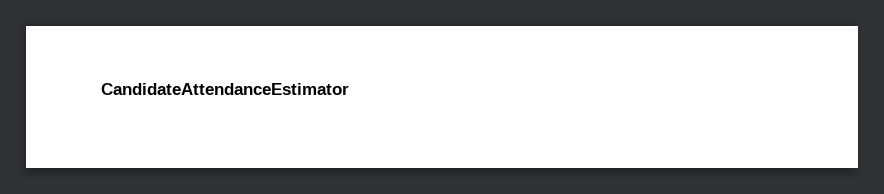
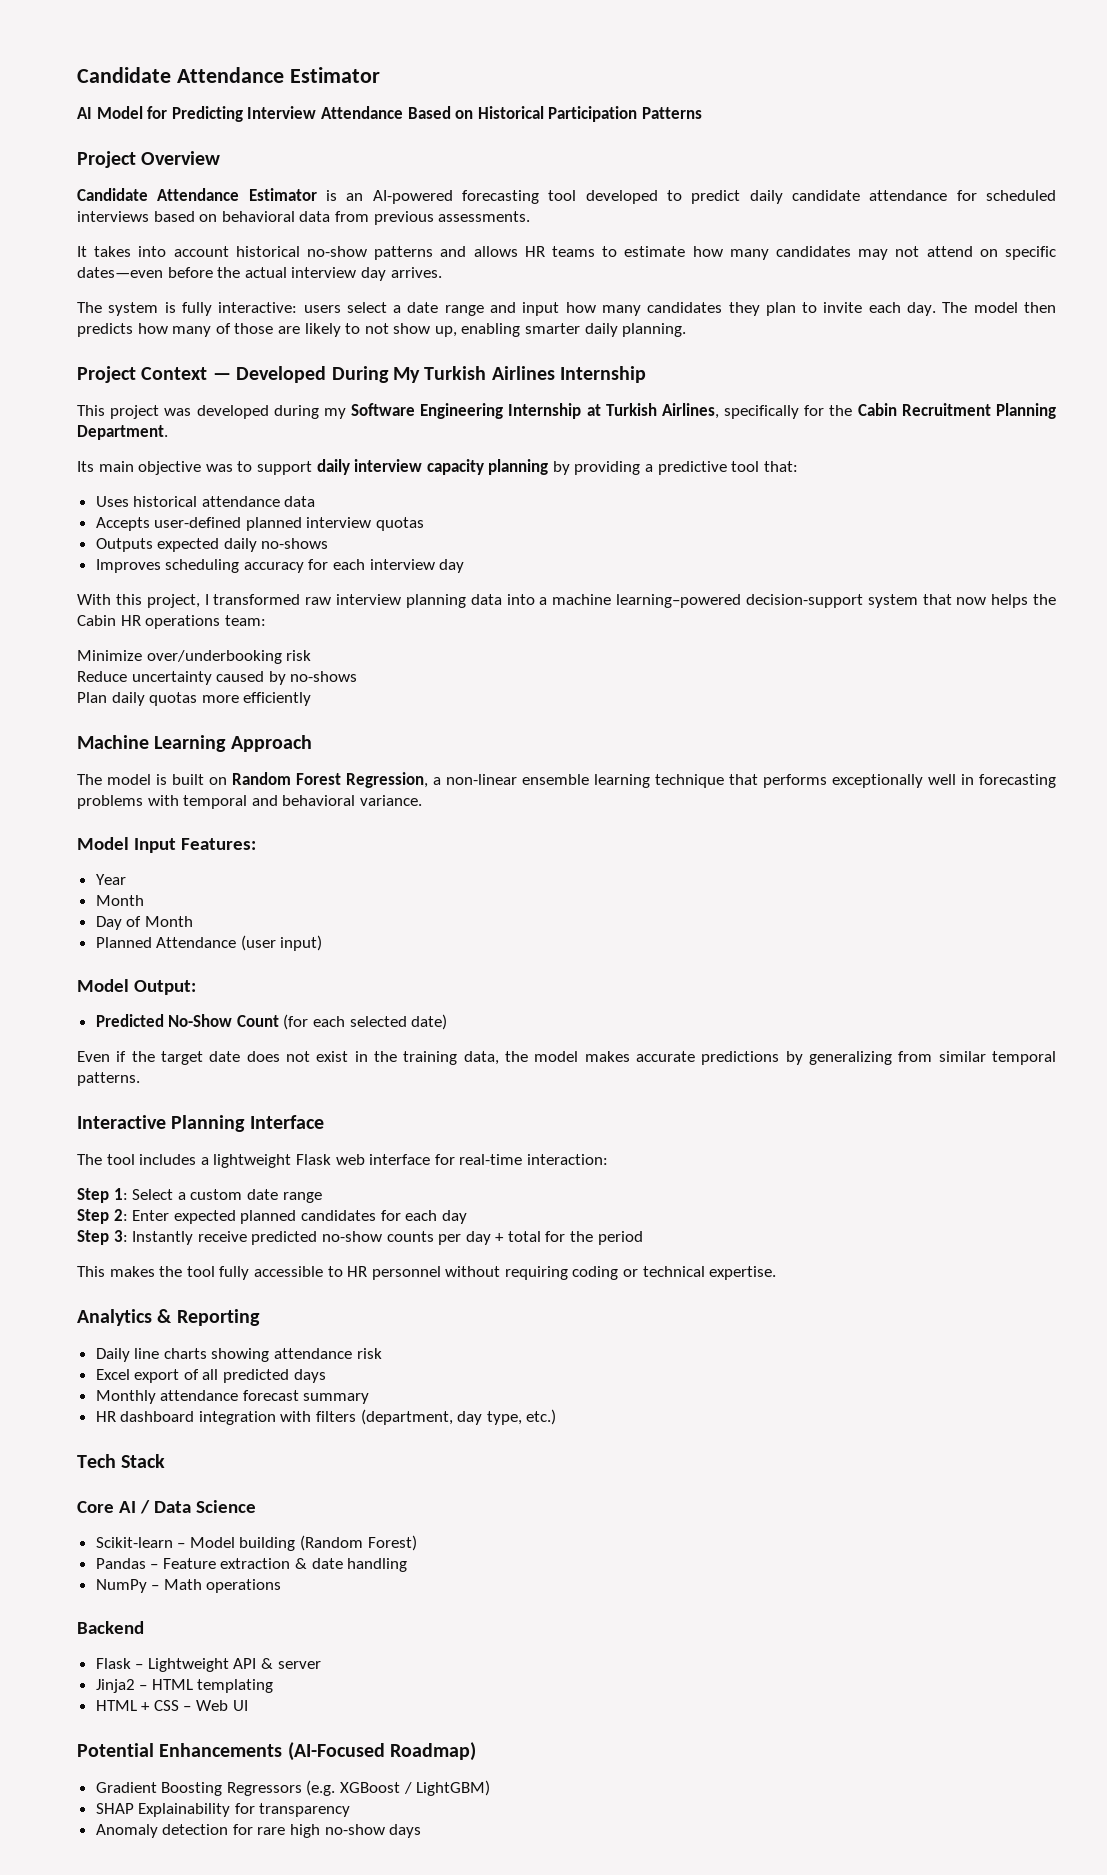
[101,83,349,95] CandidateAttendanceEstimator -> [77,67,380,83] [77,106,702,122] [77,151,221,168] [77,188,1056,204] [77,211,531,225] [77,246,1057,260] [77,267,442,281] [77,302,1057,316] [77,323,687,337] [77,366,647,383] [77,403,1056,419] [77,425,168,440] [77,459,798,475] [95,496,316,507] [95,517,425,531] [95,538,329,552] [95,559,465,573] [77,594,1056,608] [77,615,266,629] [77,650,312,664] [77,671,358,685] [77,692,312,706] [77,735,312,752] [77,772,1056,788] [77,795,422,809] [77,837,256,853] [95,874,126,885] [95,895,144,906] [95,916,193,930] [95,935,323,951] [77,979,196,995] [95,1014,448,1030] [77,1051,1056,1065] [77,1072,140,1086] [77,1115,324,1132] [77,1154,608,1168] [77,1188,322,1203] [77,1209,467,1224] [77,1230,643,1245] [77,1266,777,1280] [77,1309,260,1326] [95,1348,382,1362] [95,1369,326,1383] [95,1390,370,1404] [95,1409,557,1425] [77,1454,166,1468] [77,1500,256,1514] [95,1535,417,1551] [95,1558,408,1572] [95,1579,282,1593] [77,1621,144,1634] [95,1658,321,1672] [95,1679,274,1693] [95,1700,248,1711] [77,1742,477,1761] [95,1780,491,1796] [95,1803,351,1817] [95,1824,422,1838] Candidate Attendance Estimator // AI Model for Predicting Interview Attendance Based on Historical Participation Patterns // Project Overview // Candidate Attendance Estimator is an AI-powered forecasting tool developed to predict daily candidate attendance for scheduled interviews based on behavioral data from previous assessments. // It takes into account historical no-show patterns and allows HR teams to estimate how many candidates may not attend on specific dates—even before the actual interview day arrives. // The system is fully interactive: users select a date range and input how many candidates they plan to invite each day. The model then predicts how many of those are likely to not show up, enabling smarter daily planning. // Project Context — Developed During My Turkish Airlines Internship // This project was developed during my Software Engineering Internship at Turkish Airlines, specifically for the Cabin Recruitment Planning Department. // Its main objective was to support daily interview capacity planning by providing a predictive tool that: // Uses historical attendance data // Accepts user-defined planned interview quotas // Outputs expected daily no-shows // Improves scheduling accuracy for each interview day // With this project, I transformed raw interview planning data into a machine learning–powered decision-support system that now helps the Cabin HR operations team: // Minimize over/underbooking risk // Reduce uncertainty caused by no-shows // Plan daily quotas more efficiently // Machine Learning Approach // The model is built on Random Forest Regression, a non-linear ensemble learning technique that performs exceptionally well in forecasting problems with temporal and behavioral variance. // Model Input Features: // Year // Month // Day of Month // Planned Attendance (user input) // Model Output: // Predicted No-Show Count (for each selected date) // Even if the target date does not exist in the training data, the model makes accurate predictions by generalizing from similar temporal patterns. // Interactive Planning Interface // The tool includes a lightweight Flask web interface for real-time interaction: // Step 1: Select a custom date range // Step 2: Enter expected planned candidates for each day // Step 3: Instantly receive predicted no-show counts per day + total for the period // This makes the tool fully accessible to HR personnel without requiring coding or technical expertise. // Analytics & Reporting // Daily line charts showing attendance risk // Excel export of all predicted days // Monthly attendance forecast summary // HR dashboard integration with filters (department, day type, etc.) // Tech Stack // Core AI / Data Science // Scikit-learn – Model building (Random Forest) // Pandas – Feature extraction & date handling // NumPy – Math operations // Backend // Flask – Lightweight API & server // Jinja2 – HTML templating // HTML + CSS – Web UI // Potential Enhancements (AI-Focused Roadmap) // Gradient Boosting Regressors (e.g. XGBoost / LightGBM) // SHAP Explainability for transparency // Anomaly detection for rare high no-show days

